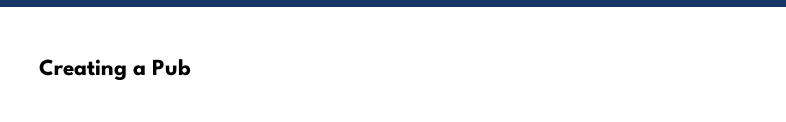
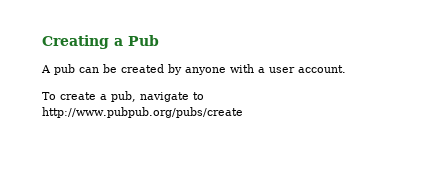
(192, 67) none -> [41,64,346,75] [42,91,204,102] [42,107,243,118] // A pub can be created by anyone with a user account. // To create a pub, navigate to http://www.pubpub.org/pubs/create

